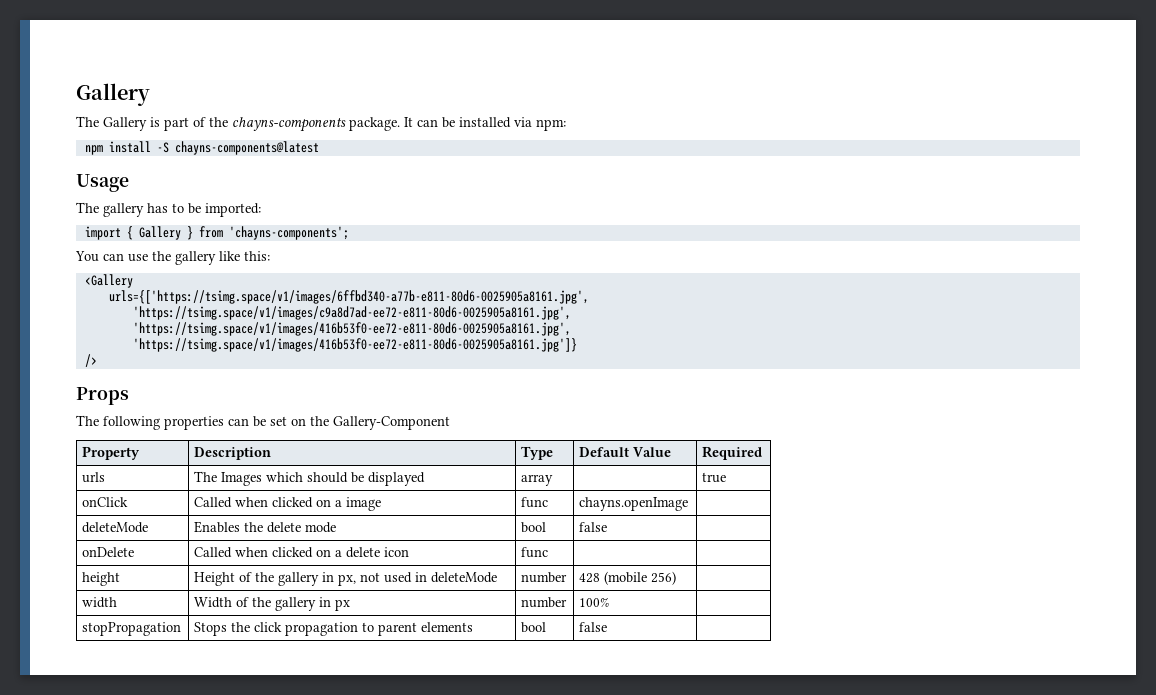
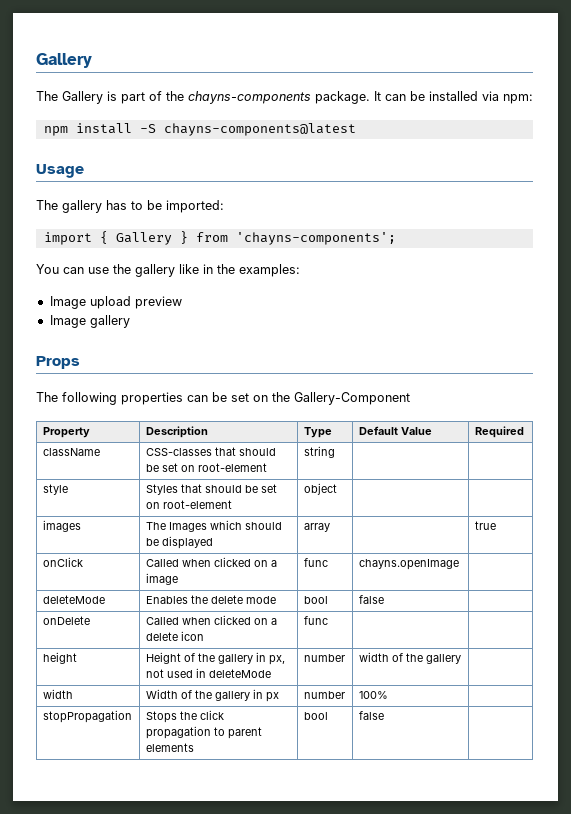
[244,251,270,261] [84,274,133,288] [108,290,589,304] [132,306,571,320] [132,322,571,336] [132,338,577,352] [84,354,97,367] this: // <Gallery // urls={['https://tsimg.space/v1/images/6ffbd340-a77b-e811-80d6-0025905a8161.jpg', // 'https://tsimg.space/v1/images/c9a8d7ad-ee72-e811-80d6-0025905a8161.jpg', // 'https://tsimg.space/v1/images/416b53f0-ee72-e811-80d6-0025905a8161.jpg', // 'https://tsimg.space/v1/images/416b53f0-ee72-e811-80d6-0025905a8161.jpg']} // /> -> [203,264,300,277] [49,296,182,309] [49,315,130,328] in the examples: // Image upload preview // Image gallery
[82,472,106,483] urls -> [42,448,100,456] [145,447,276,456] [145,463,267,472] [303,446,335,458] [42,484,68,495] [145,484,277,495] [145,500,232,509] [303,483,337,495] [42,520,81,532] className | CSS-classes that should be set on root-element | string | | // style | Styles that should be set on root-element | object | | // images
[579,571,677,585] 428 (mobile 256) -> [358,652,461,664] width of the gallery

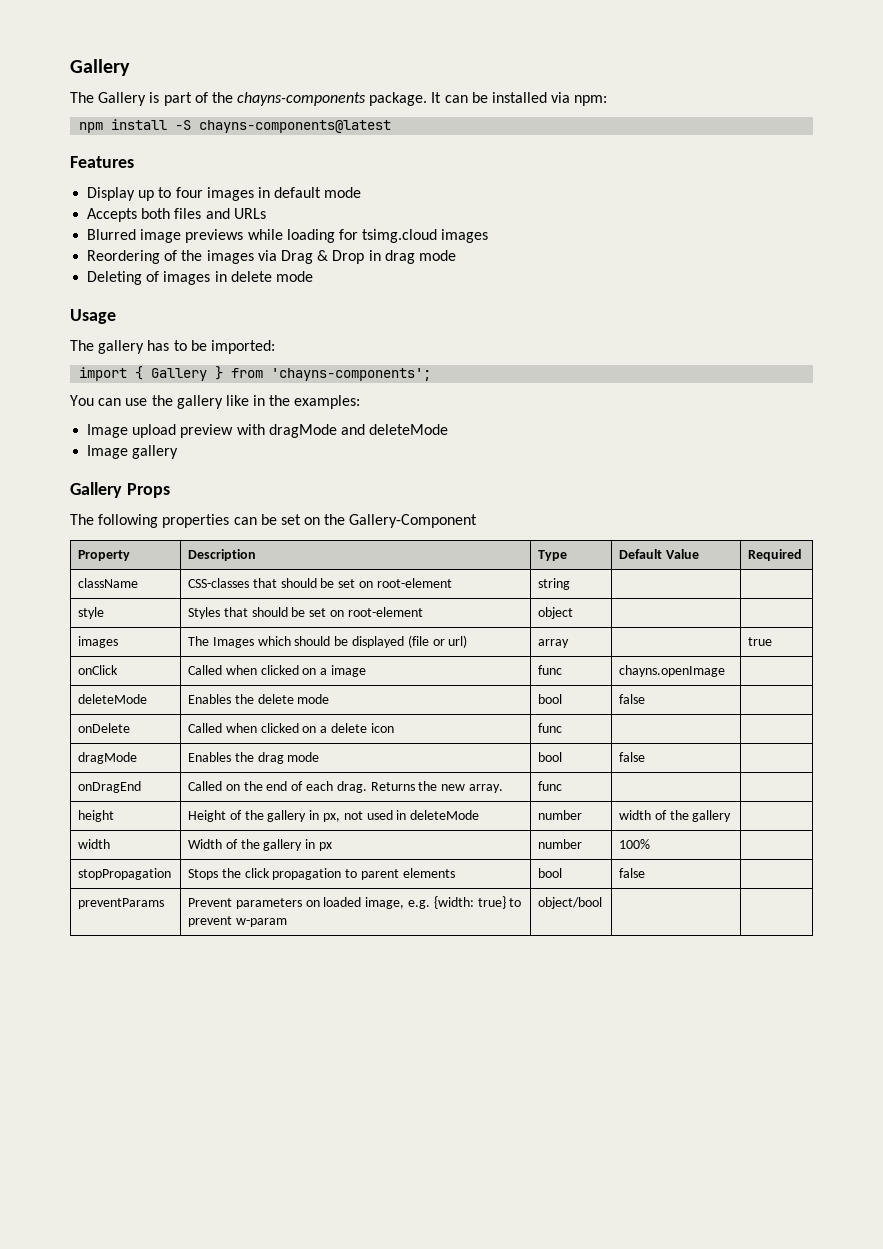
(356, 129) none -> [70,156,134,168] [87,187,362,201] [87,208,266,222] [87,229,489,243] [87,250,456,264] [87,271,313,285] // Features // Display up to four images in default mode // Accepts both files and URLs // Blurred image previews while loading for tsimg.cloud images // Reordering of the images via Drag & Drop in drag mode // Deleting of images in delete mode
(182, 302) none -> [236,424,449,438] with dragMode and deleteMode
(130, 321) none -> [70,482,122,498] Gallery
(213, 542) none -> [407,635,468,648] (file or url)
(328, 620) none -> [78,752,138,764] [188,752,320,764] [538,752,563,762] [619,752,646,762] [78,781,142,793] [188,781,503,793] [538,781,563,791] // dragMode | Enables the drag mode | bool | false | // onDragEnd | Called on the end of each drag. Returns the new array. | func | |
(384, 715) none -> [78,898,165,909] [188,896,522,909] [188,916,287,927] [538,897,603,909] // preventParams | Prevent parameters on loaded image, e.g. {width: true} to prevent w-param | object/bool | |

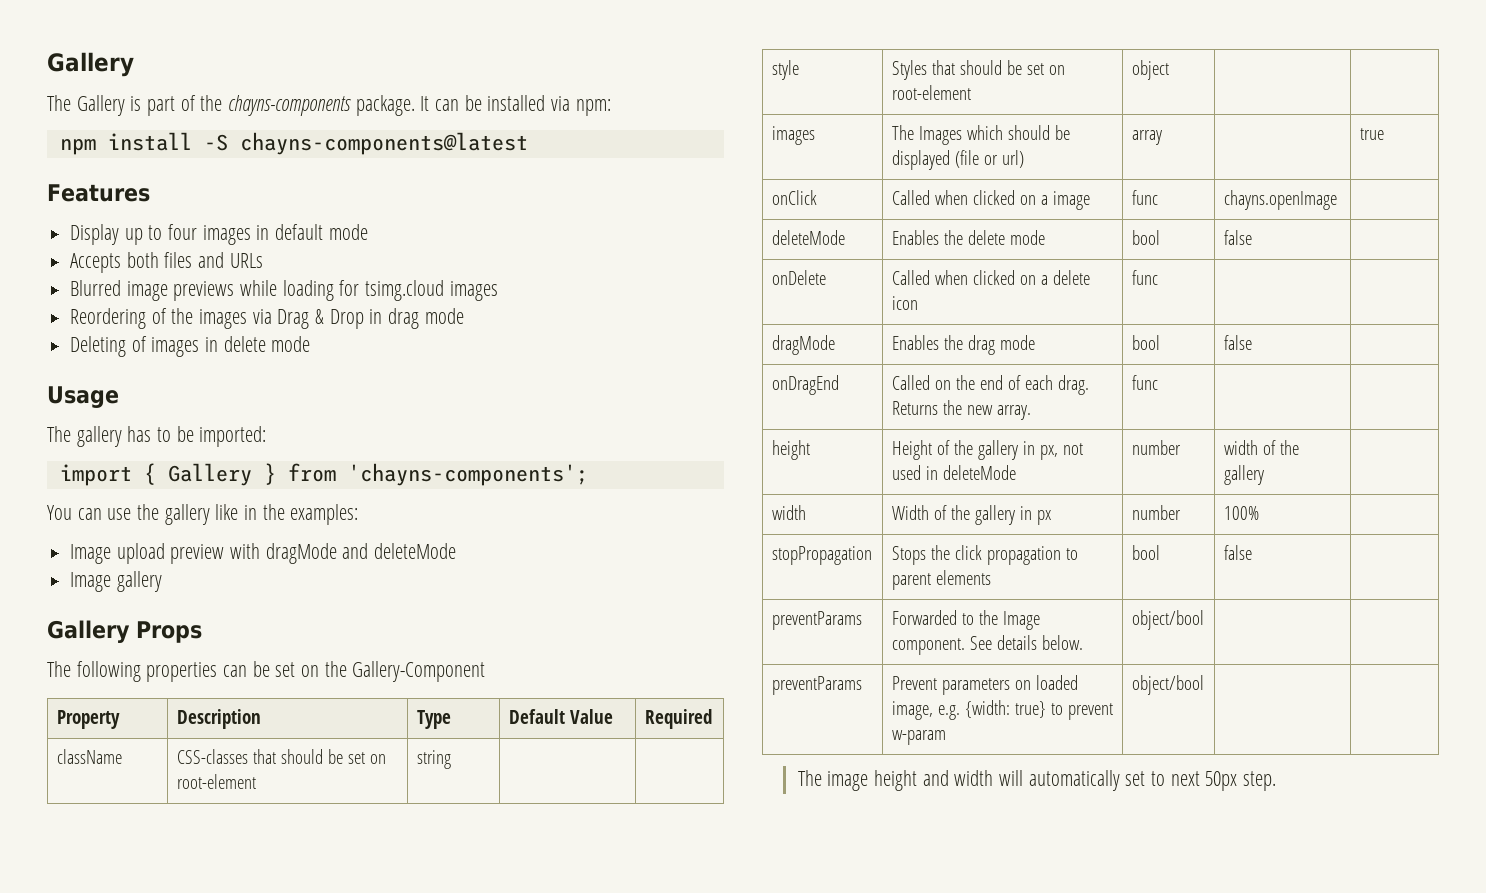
(646, 873) none -> [771,611,862,630] [891,610,1040,630] [891,635,1083,655] [1131,610,1204,630] // preventParams | Forwarded to the Image component. See details below. | object/bool | |
(603, 903) none -> [797,770,1277,791] // The image height and width will automatically set to next 50px step.

